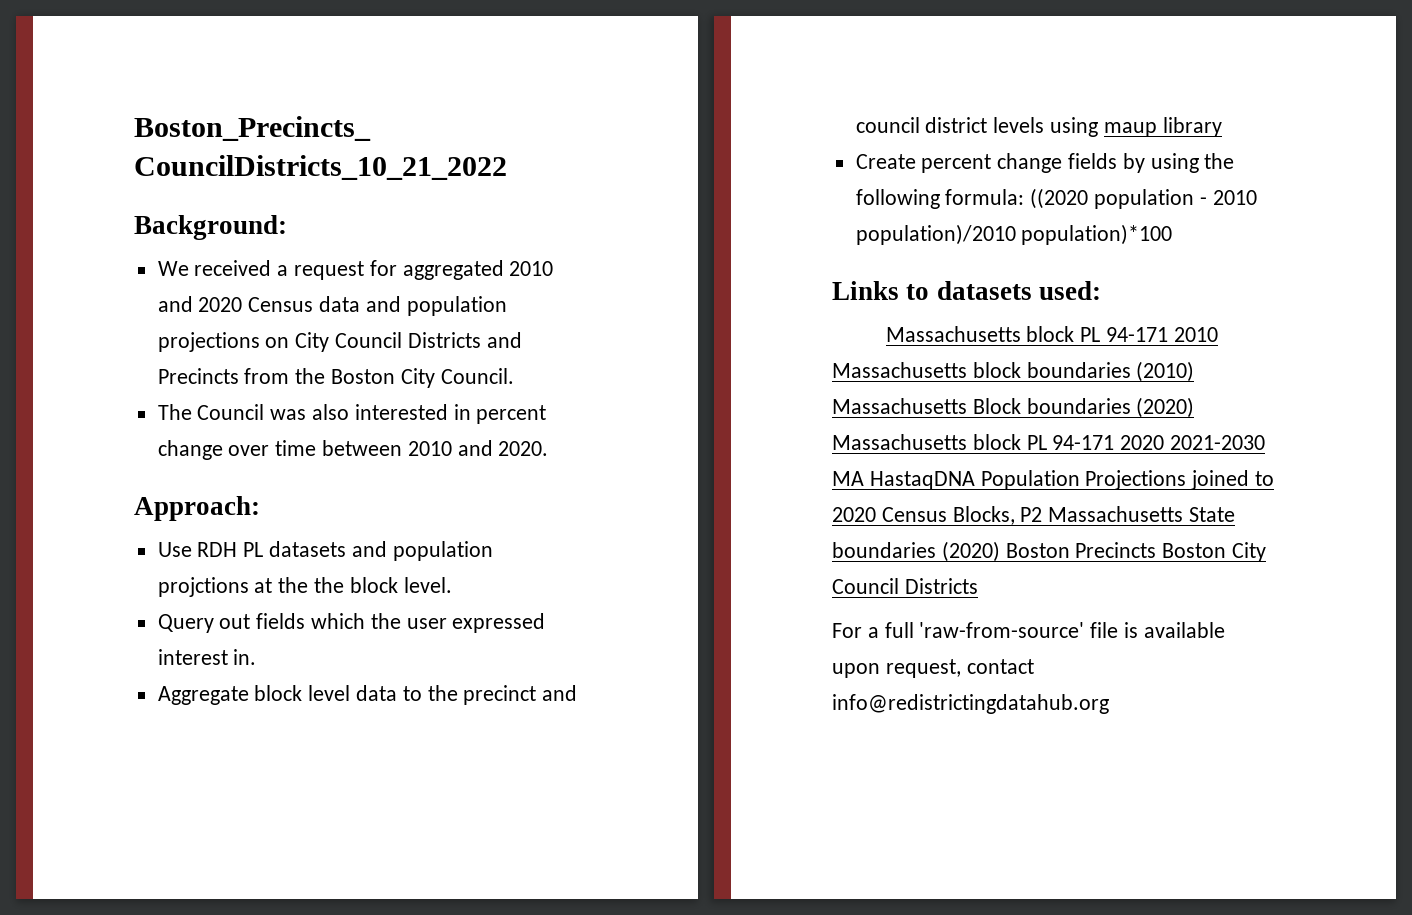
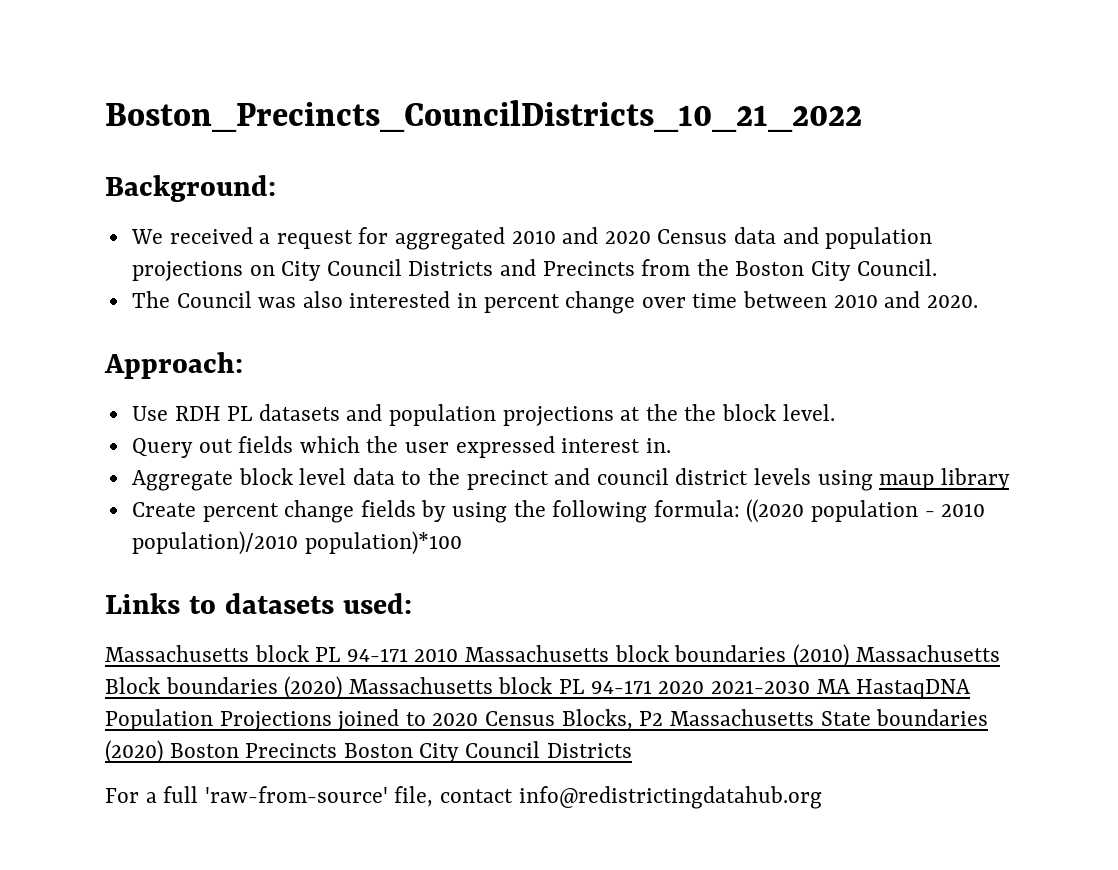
[157,577,249,597] projctions -> [502,406,614,426] projections
[1090,622,1225,638] [832,659,961,678] file is available upon request, -> [394,786,434,807] file,

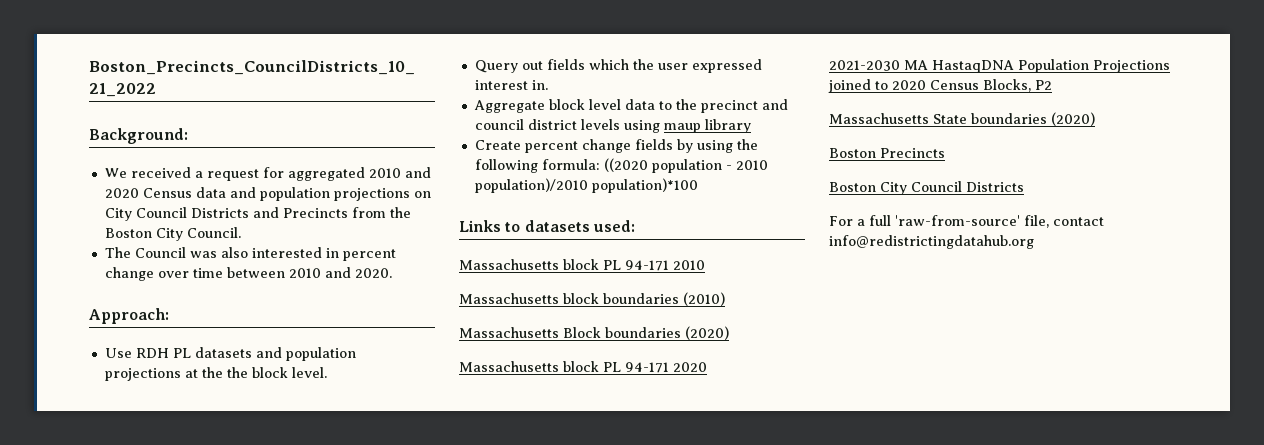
(459, 655) none -> (705, 265) //
(849, 656) none -> (725, 299) //
(343, 688) none -> (729, 333) //
(705, 687) none -> (707, 367) //
(664, 718) none -> (1052, 85) //
(163, 752) none -> (1095, 119) //
(338, 750) none -> (945, 153) //

